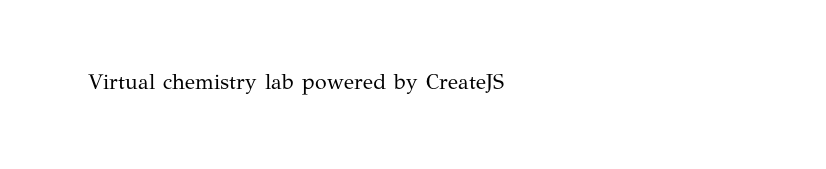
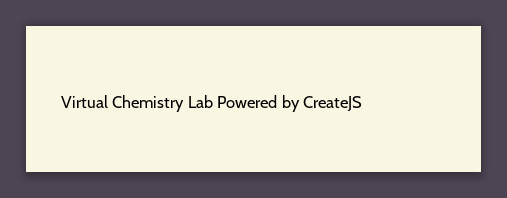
[162,74,386,95] chemistry lab powered -> [112,95,278,112] Chemistry Lab Powered

